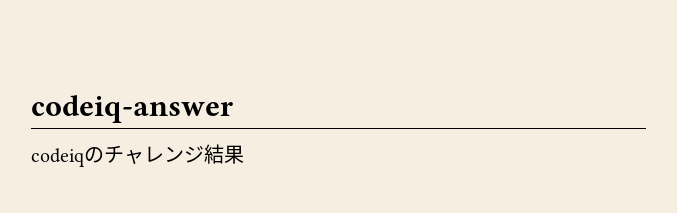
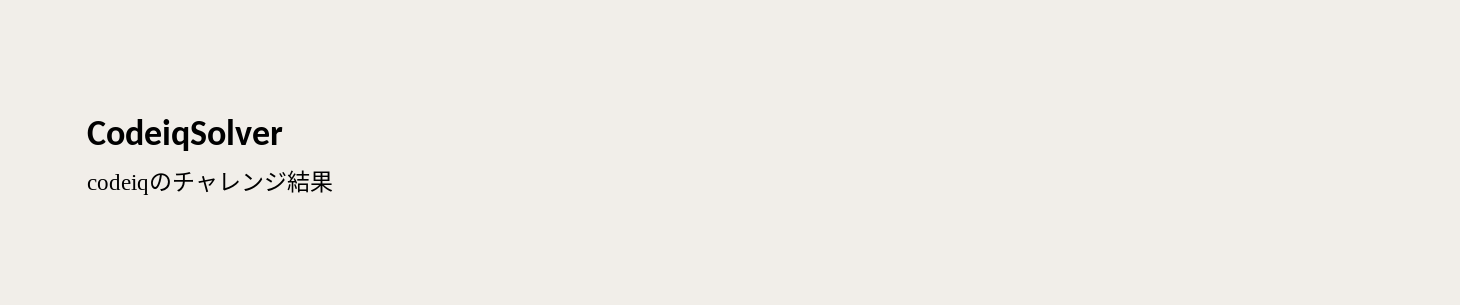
[31,95,233,123] codeiq-answer -> [87,119,283,151] CodeiqSolver

